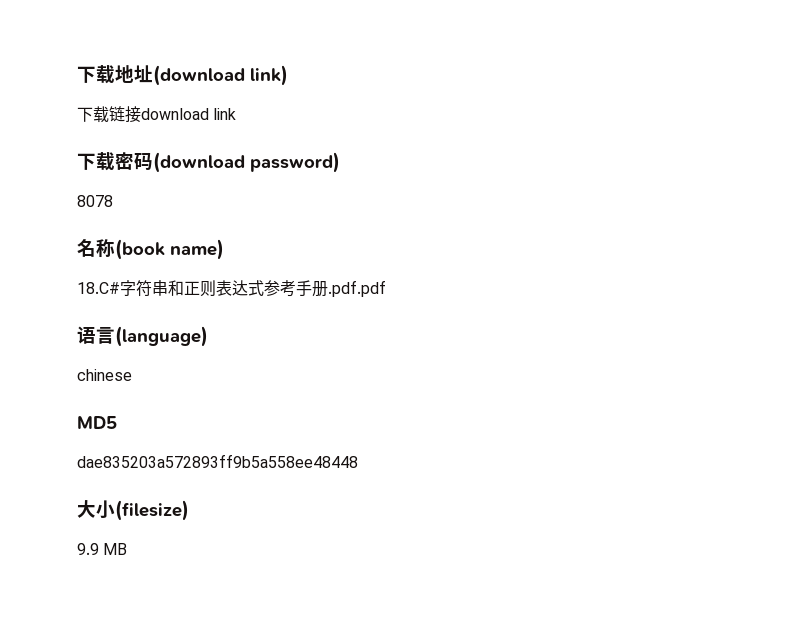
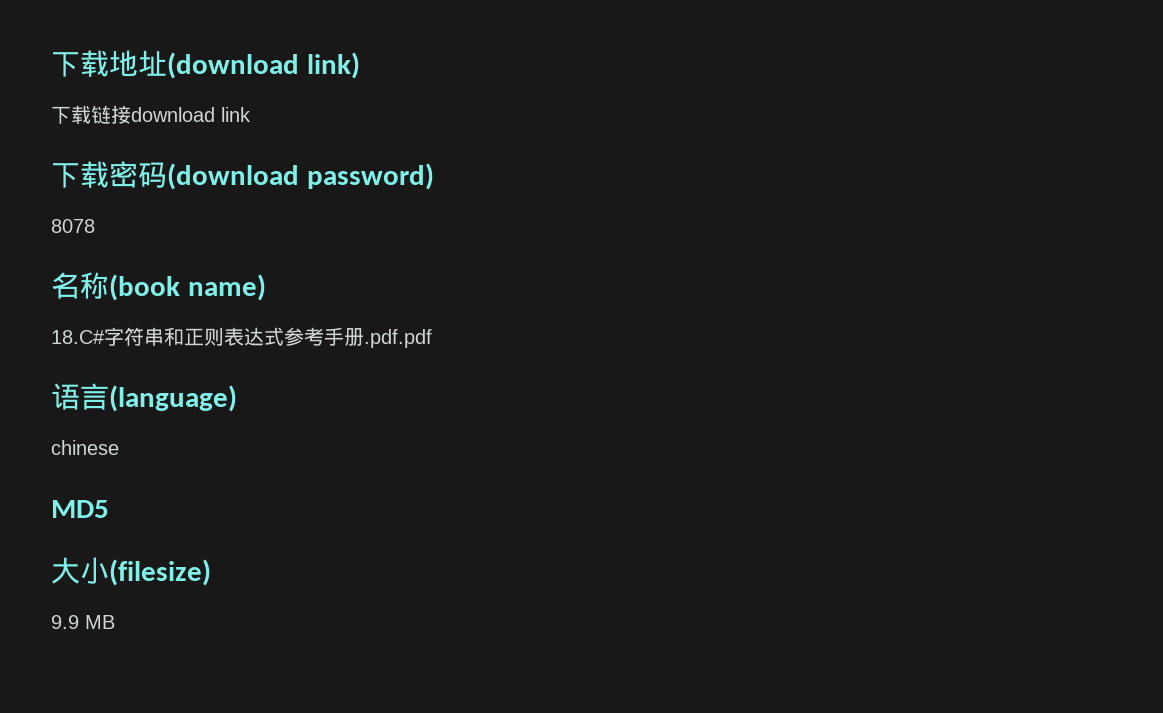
[77,454,358,468] // dae835203a572893ff9b5a558ee48448 -> (109, 509) none

